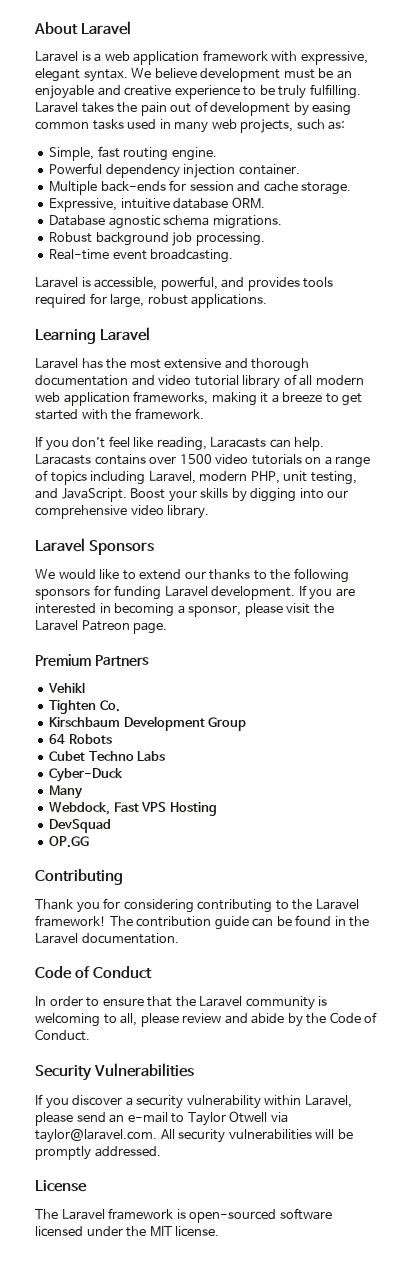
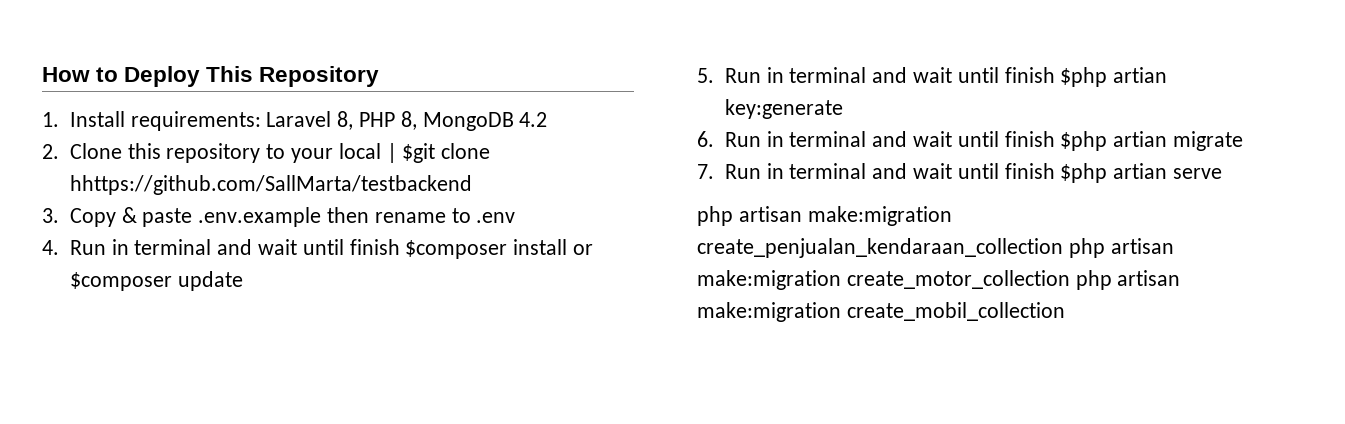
[34,21,131,35] [35,50,368,65] [35,68,352,82] [35,84,361,99] [35,101,352,116] [35,119,346,133] [49,146,217,161] [49,163,300,178] [49,180,352,195] [49,197,265,212] [49,215,282,229] [49,232,265,246] [49,249,234,263] [35,276,334,291] [35,293,268,308] [35,327,150,344] [35,358,310,372] [35,374,364,389] [35,391,363,406] [35,408,204,420] [35,436,325,451] [35,454,371,468] [35,470,357,485] [35,488,349,502] [35,505,210,519] [35,538,154,555] [35,568,349,583] [35,585,355,600] [35,603,334,617] [35,620,168,634] [35,654,149,666] [48,682,86,693] [49,700,120,714] [49,716,247,731] [49,734,112,744] [49,751,166,761] [49,768,124,782] [49,785,84,799] [49,802,217,816] [49,819,112,833] [49,836,90,848] [35,869,123,885] [35,898,359,913] [35,915,370,930] [35,933,179,944] [35,966,152,979] [35,996,328,1010] [35,1012,378,1027] [35,1029,90,1041] [35,1063,194,1081] [35,1094,352,1109] [35,1111,288,1126] [35,1129,353,1143] [35,1146,161,1160] [35,1180,87,1192] [35,1208,332,1223] [35,1226,220,1237] About Laravel // Laravel is a web application framework with expressive, elegant syntax. We believe development must be an enjoyable and creative experience to be truly fulfilling. Laravel takes the pain out of development by easing common tasks used in many web projects, such as: // Simple, fast routing engine. // Powerful dependency injection container. // Multiple back-ends for session and cache storage. // Expressive, intuitive database ORM. // Database agnostic schema migrations. // Robust background job processing. // Real-time event broadcasting. // Laravel is accessible, powerful, and provides tools required for large, robust applications. // Learning Laravel // Laravel has the most extensive and thorough documentation and video tutorial library of all modern web application frameworks, making it a breeze to get started with the framework. // If you don't feel like reading, Laracasts can help. Laracasts contains over 1500 video tutorials on a range of topics including Laravel, modern PHP, unit testing, and JavaScript. Boost your skills by digging into our comprehensive video library. // Laravel Sponsors // We would like to extend our thanks to the following sponsors for funding Laravel development. If you are interested in becoming a sponsor, please visit the Laravel Patreon page. // Premium Partners // Vehikl // Tighten Co. // Kirschbaum Development Group // 64 Robots // Cubet Techno Labs // Cyber-Duck // Many // Webdock, Fast VPS Hosting // DevSquad // OP.GG // Contributing // Thank you for considering contributing to the Laravel framework! The contribution guide can be found in the Laravel documentation. // Code of Conduct // In order to ensure that the Laravel community is welcoming to all, please review and abide by the Code of Conduct. // Security Vulnerabilities // If you discover a security vulnerability within Laravel, please send an e-mail to Taylor Otwell via taylor@laravel.com. All security vulnerabilities will be promptly addressed. // License // The Laravel framework is open-sourced software licensed under the MIT license. -> [42,66,380,87] [42,111,548,131] [42,143,491,163] [69,175,472,195] [42,207,516,227] [42,239,594,259] [69,271,243,291] [697,67,1168,87] [724,99,843,119] [697,131,1244,151] [697,163,1223,183] [697,206,952,226] [697,238,1174,258] [697,270,1181,290] [697,302,1065,322] How to Deploy This Repository // 1. Install requirements: Laravel 8, PHP 8, MongoDB 4.2 // 2. Clone this repository to your local | $git clone hhttps://github.com/SallMarta/testbackend // 3. Copy & paste .env.example then rename to .env // 4. Run in terminal and wait until finish $composer install or $composer update // 5. Run in terminal and wait until finish $php artian key:generate // 6. Run in terminal and wait until finish $php artian migrate // 7. Run in terminal and wait until finish $php artian serve // php artisan make:migration create_penjualan_kendaraan_collection php artisan make:migration create_motor_collection php artisan make:migration create_mobil_collection

